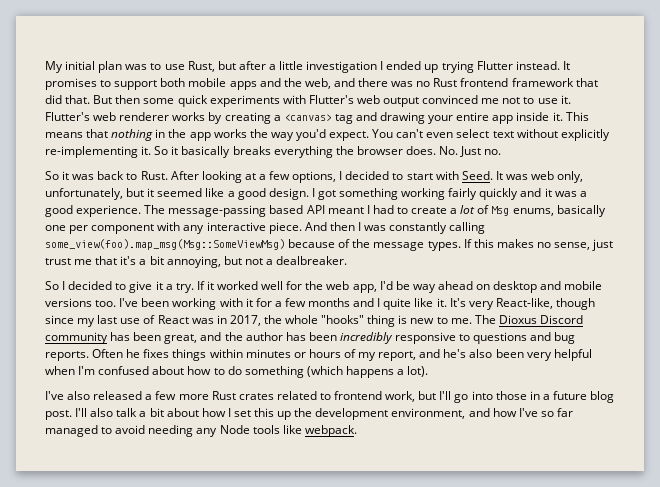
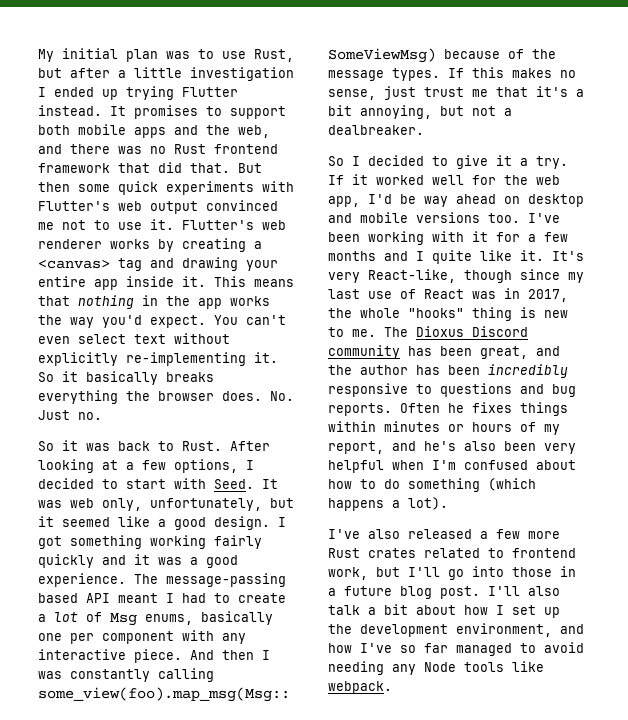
[254,408,275,417] this -> (536, 610) none

